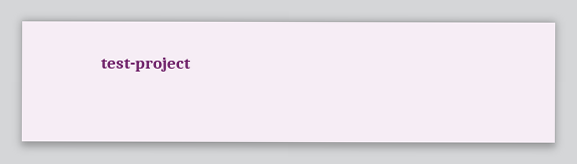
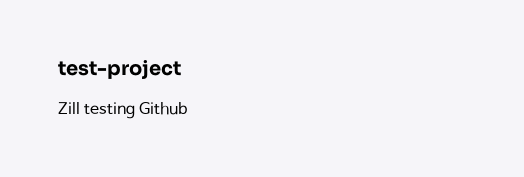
(192, 64) none -> [58,102,188,119] // Zill testing Github

